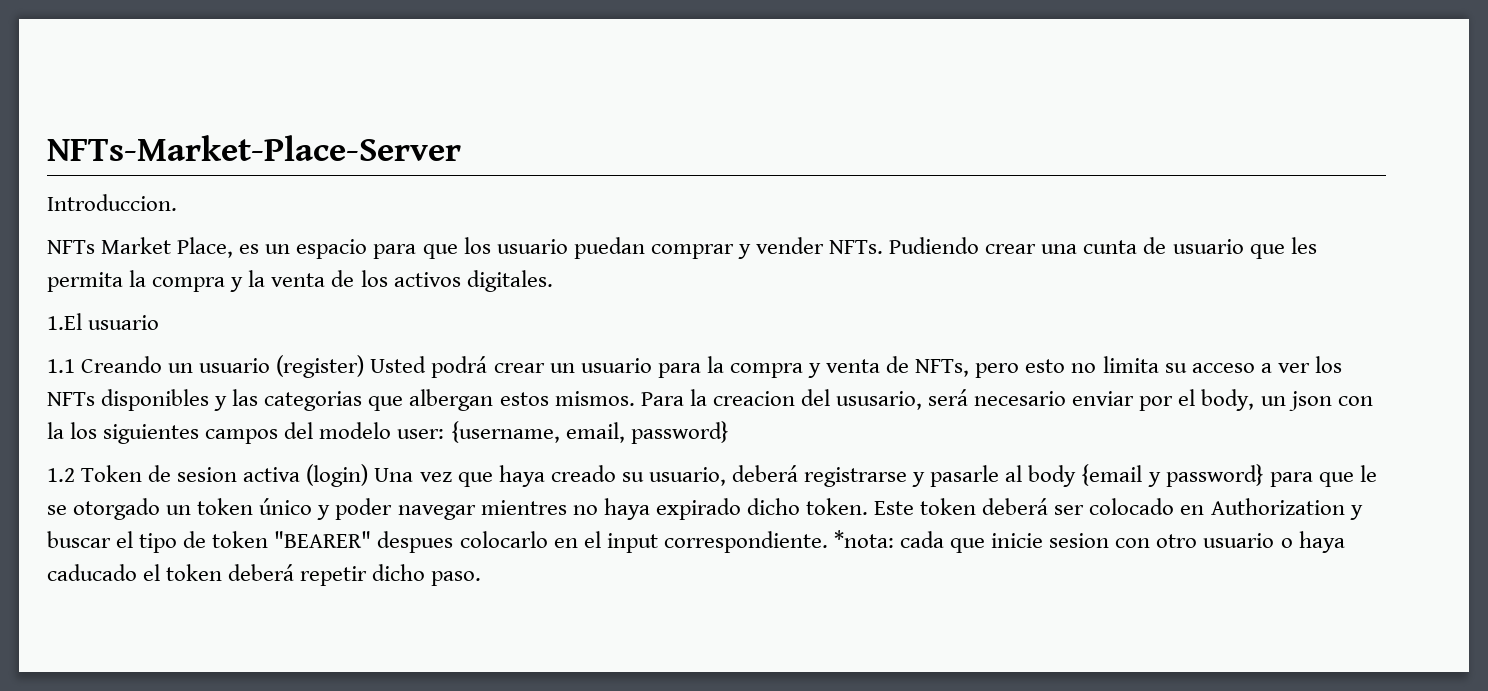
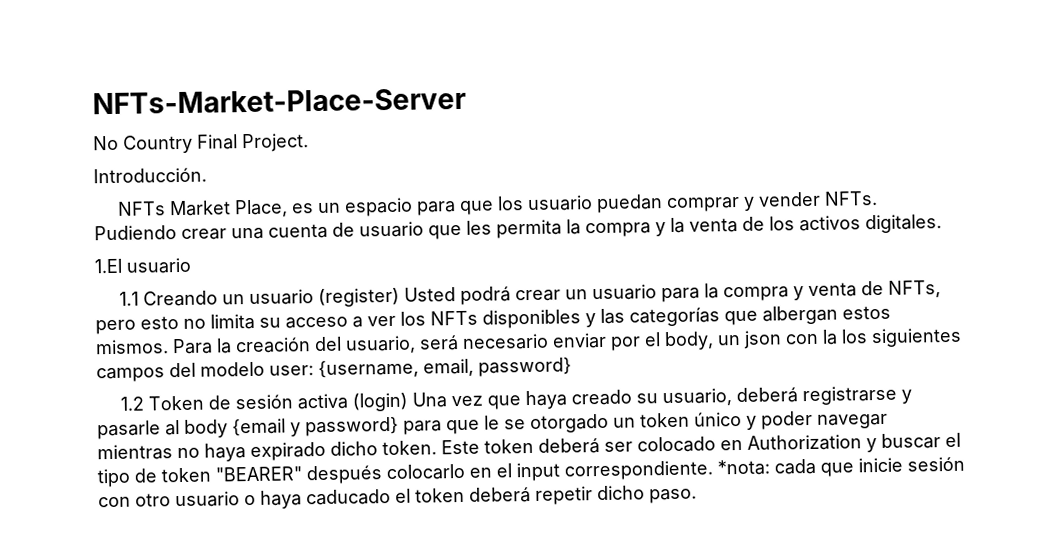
[47,194,177,211] Introduccion. -> [93,133,309,154] [93,167,207,184] No Country Final Project. // Introducción.
[1083,240,1138,254] cunta -> [268,223,328,239] cuenta
[264,391,363,411] categorias -> [629,307,720,327] categorías
[712,389,922,410] creacion del ususario, -> [235,335,416,354] creación del usuario,
[177,467,238,482] sesion -> [235,394,294,410] sesión
[480,500,567,515] mientres -> [97,444,173,461] mientras
[377,531,454,553] despues -> [306,465,383,485] después
[1049,533,1110,548] sesion -> [907,456,965,472] sesión

